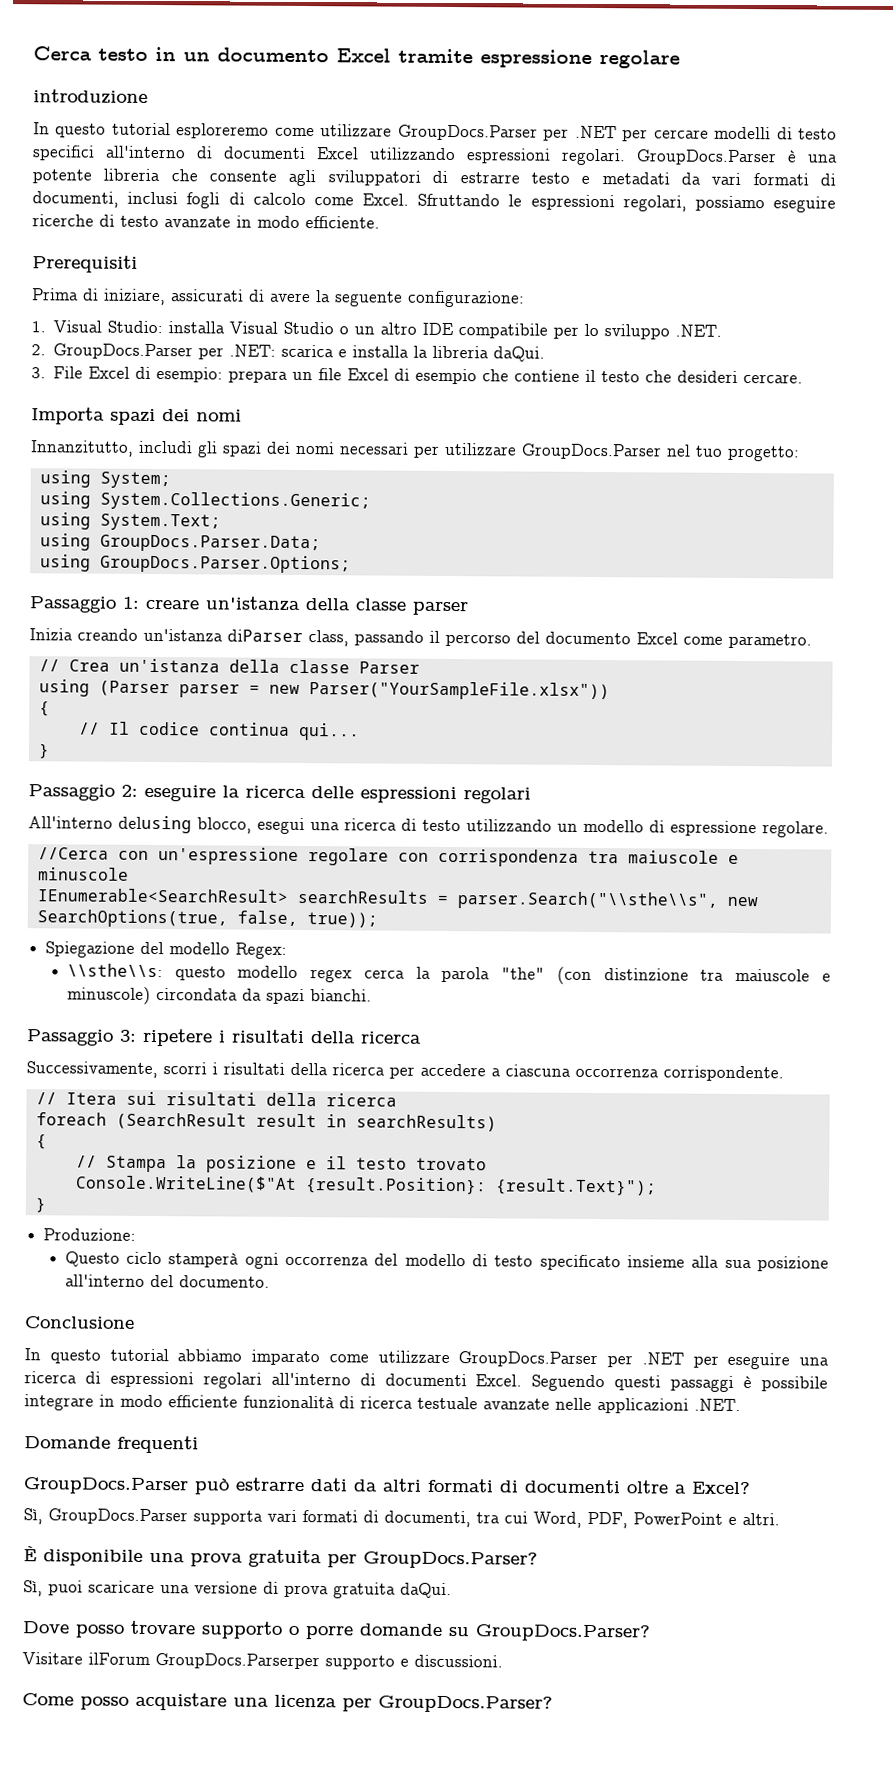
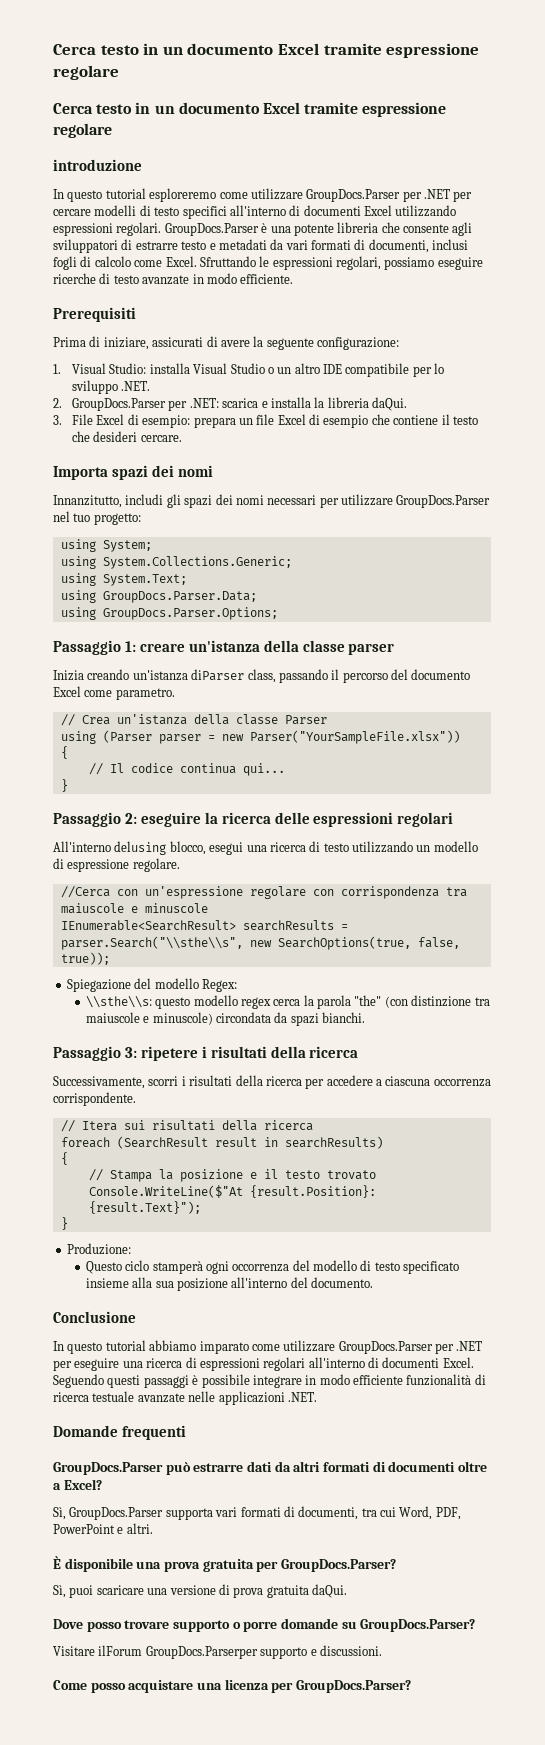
[33,46,680,69] Cerca testo in un documento Excel tramite espressione regolare -> [53,43,480,58] [53,65,119,80] [53,102,447,117] [53,123,112,138] Cerca testo in un documento Excel tramite espressione regolare // Cerca testo in un documento Excel tramite espressione regolare

